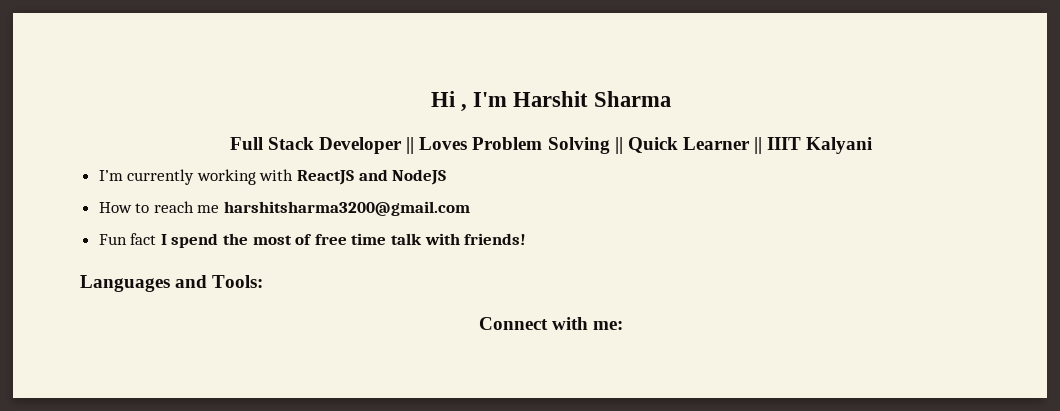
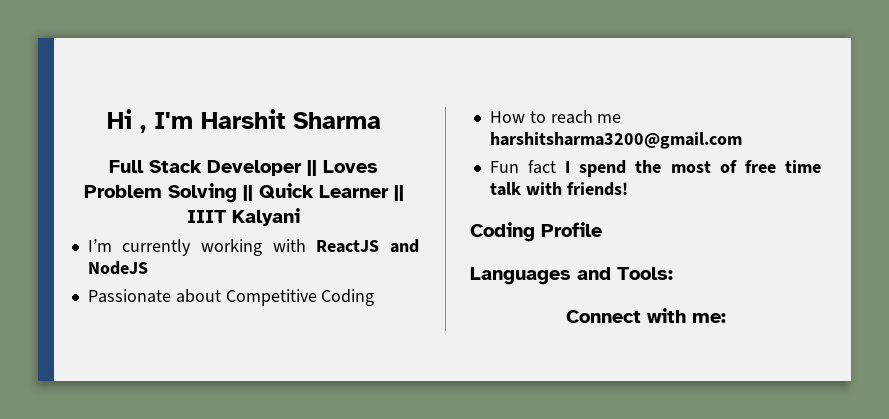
(447, 177) none -> [87,289,375,306] // Passionate about Competitive Coding
(527, 239) none -> [470,222,602,242] // Coding Profile

